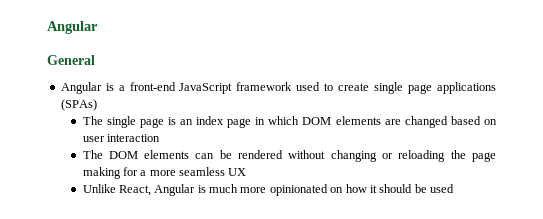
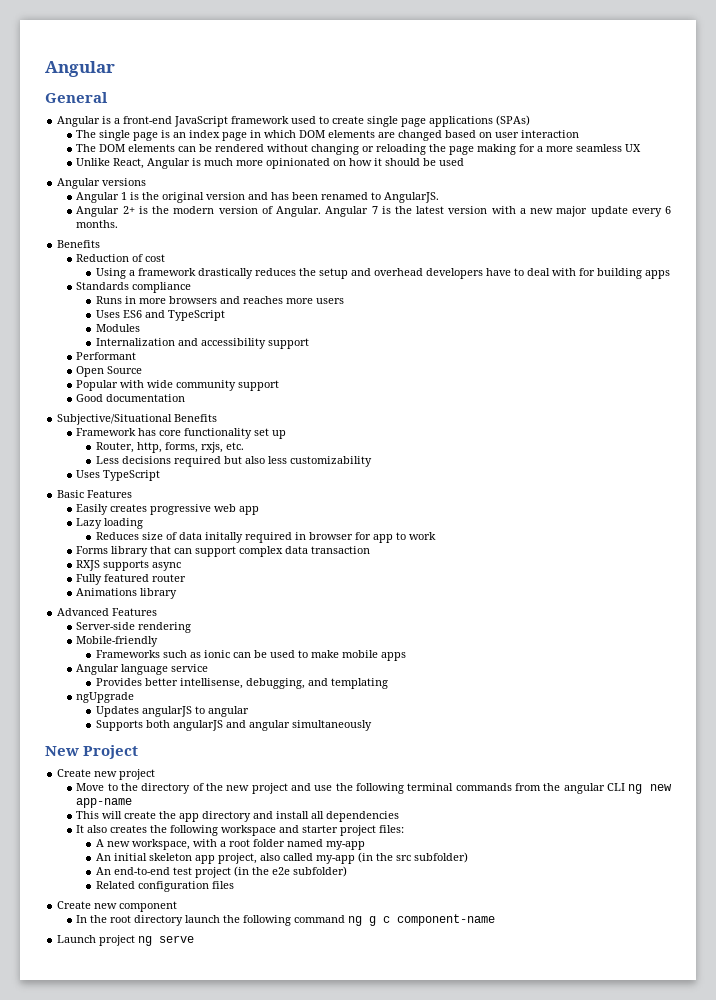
(455, 188) none -> [57,178,147,189] [76,192,440,203] [76,206,671,217] [76,220,119,228] [57,240,101,248] [76,254,166,262] [95,268,670,279] [76,282,192,293] [95,296,344,304] [95,310,225,321] [95,324,140,332] [95,338,309,349] [76,352,137,360] [76,366,143,377] [76,380,280,391] [76,394,186,402] [57,414,218,425] [76,428,287,439] [95,442,244,453] [95,456,372,467] [76,470,161,481] [57,490,133,498] [76,504,260,515] [76,518,144,529] [95,532,436,543] [76,546,371,557] [76,560,182,571] [76,574,187,585] [76,588,178,599] [57,608,158,616] [76,622,192,633] [76,636,159,647] [95,650,406,661] [76,664,209,675] [95,678,388,689] [76,692,135,703] [95,706,249,717] [95,720,372,731] [45,745,139,759] [57,769,156,780] [76,783,673,794] [76,798,133,808] [76,811,400,822] [76,825,405,836] [95,839,365,850] [95,852,468,864] [95,866,347,878] [95,881,234,892] [57,901,178,912] [76,914,496,926] [57,935,195,946] // Angular versions // Angular 1 is the original version and has been renamed to AngularJS. // Angular 2+ is the modern version of Angular. Angular 7 is the latest version with a new major update every 6 months. // Benefits // Reduction of cost // Using a framework drastically reduces the setup and overhead developers have to deal with for building apps // Standards compliance // Runs in more browsers and reaches more users // Uses ES6 and TypeScript // Modules // Internalization and accessibility support // Performant // Open Source // Popular with wide community support // Good documentation // Subjective/Situational Benefits // Framework has core functionality set up // Router, http, forms, rxjs, etc. // Less decisions required but also less customizability // Uses TypeScript // Basic Features // Easily creates progressive web app // Lazy loading // Reduces size of data initally required in browser for app to work // Forms library that can support complex data transaction // RXJS supports async // Fully featured router // Animations library // Advanced Features // Server-side rendering // Mobile-friendly // Frameworks such as ionic can be used to make mobile apps // Angular language service // Provides better intellisense, debugging, and templating // ngUpgrade // Updates angularJS to angular // Supports both angularJS and angular simultaneously // New Project // Create new project // Move to the directory of the new project and use the following terminal commands from the angular CLI ng new app-name // This will create the app directory and install all dependencies // It also creates the following workspace and starter project files: // A new workspace, with a root folder named my-app // An initial skeleton app project, also called my-app (in the src subfolder) // An end-to-end test project (in the e2e subfolder) // Related configuration files // Create new component // In the root directory launch the following command ng g c component-name // Launch project ng serve

